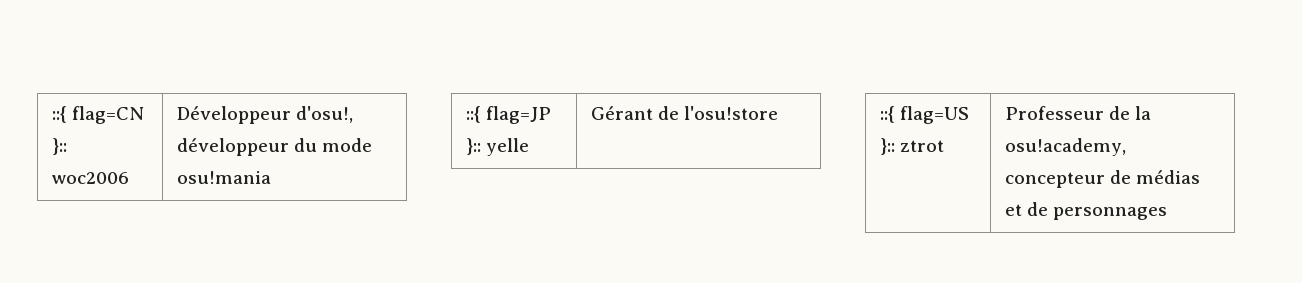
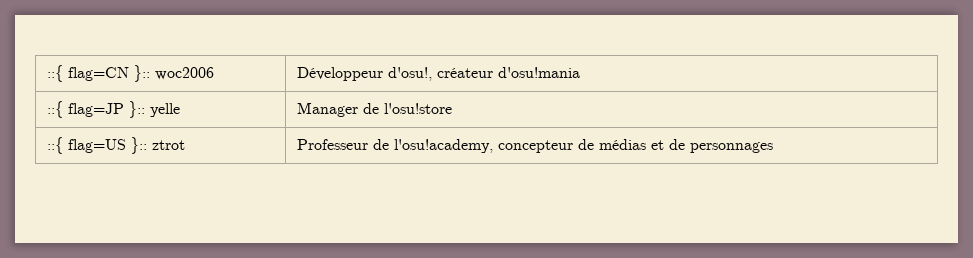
[177,138,373,156] [177,171,272,184] développeur du mode osu!mania -> [437,67,581,78] créateur d'osu!mania
[591,106,654,120] Gérant -> [297,102,359,117] Manager
[1135,106,1152,120] [1005,138,1127,156] la osu!academy, -> [394,139,494,153] l'osu!academy,

